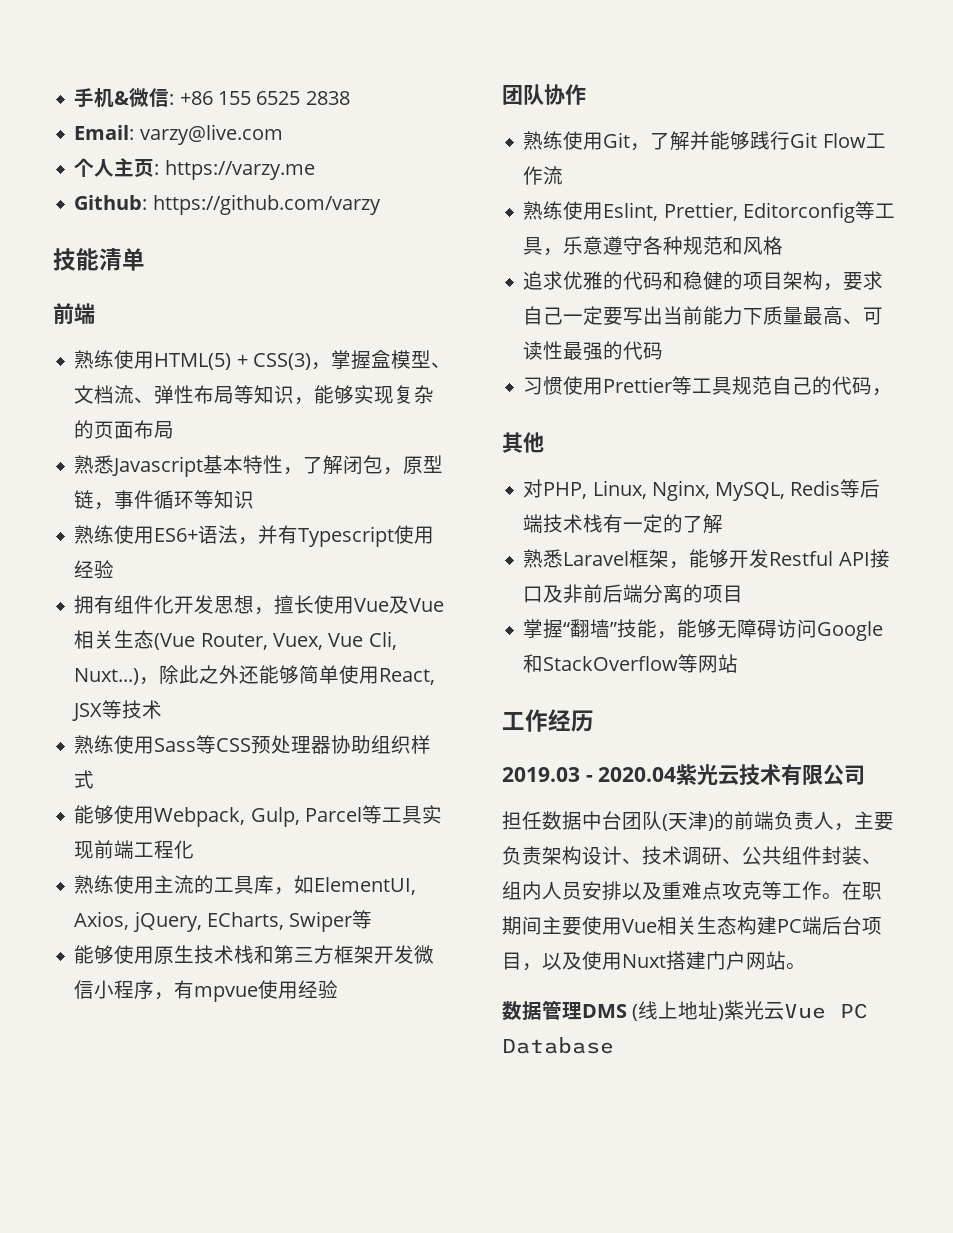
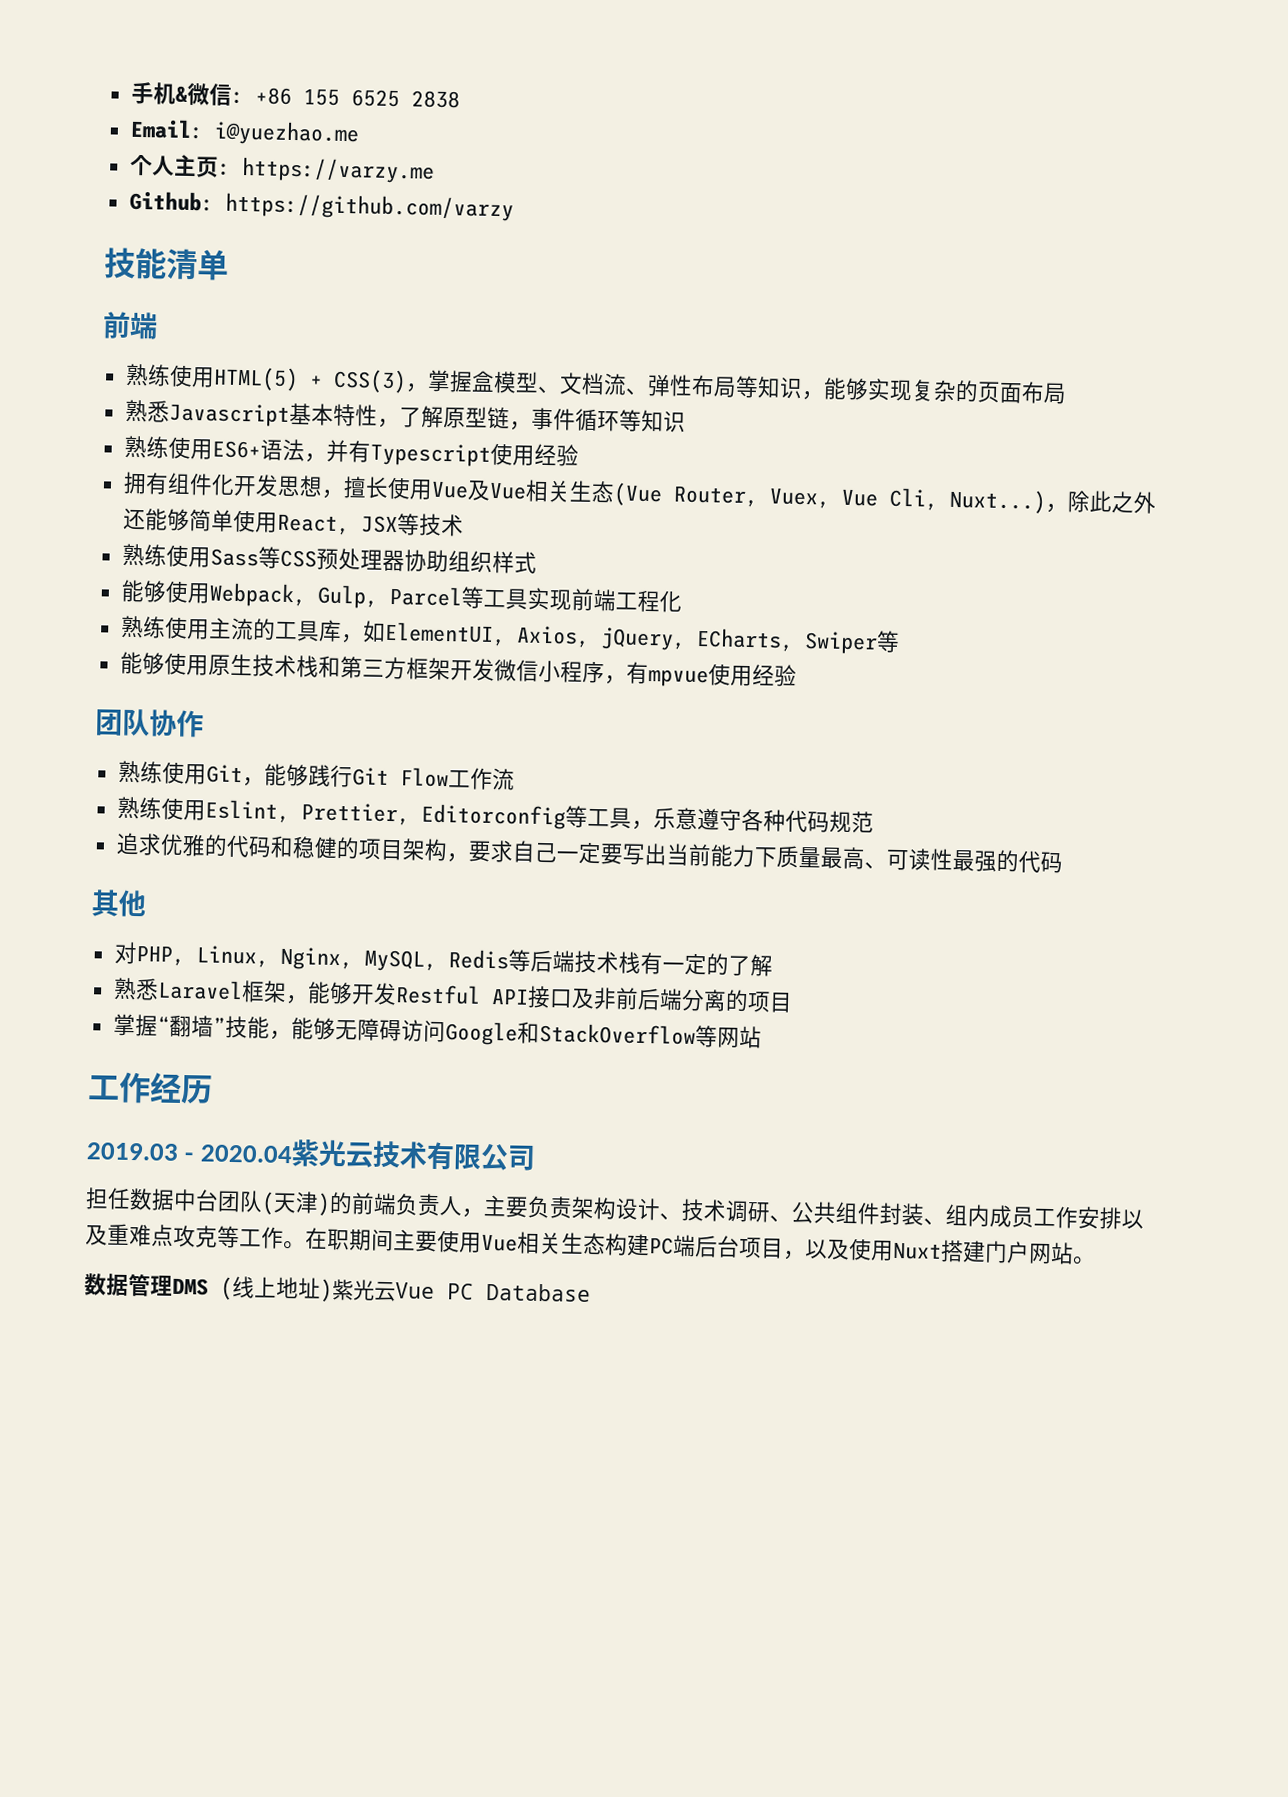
[139,124,283,145] varzy@live.com -> [213,120,360,147] i@yuezhao.me
[343,455,404,475] 闭包， -> (444, 416) none
[650,131,711,151] 了解并 -> (265, 782) none
[683,236,784,255] 规范和风格 -> [784,809,874,834] 代码规范
[523,376,893,396] // 习惯使用Prettier等工具规范自己的代码， -> (1063, 862) none
[542,882,582,900] 人员 -> [989,1204,1079,1229] 成员工作

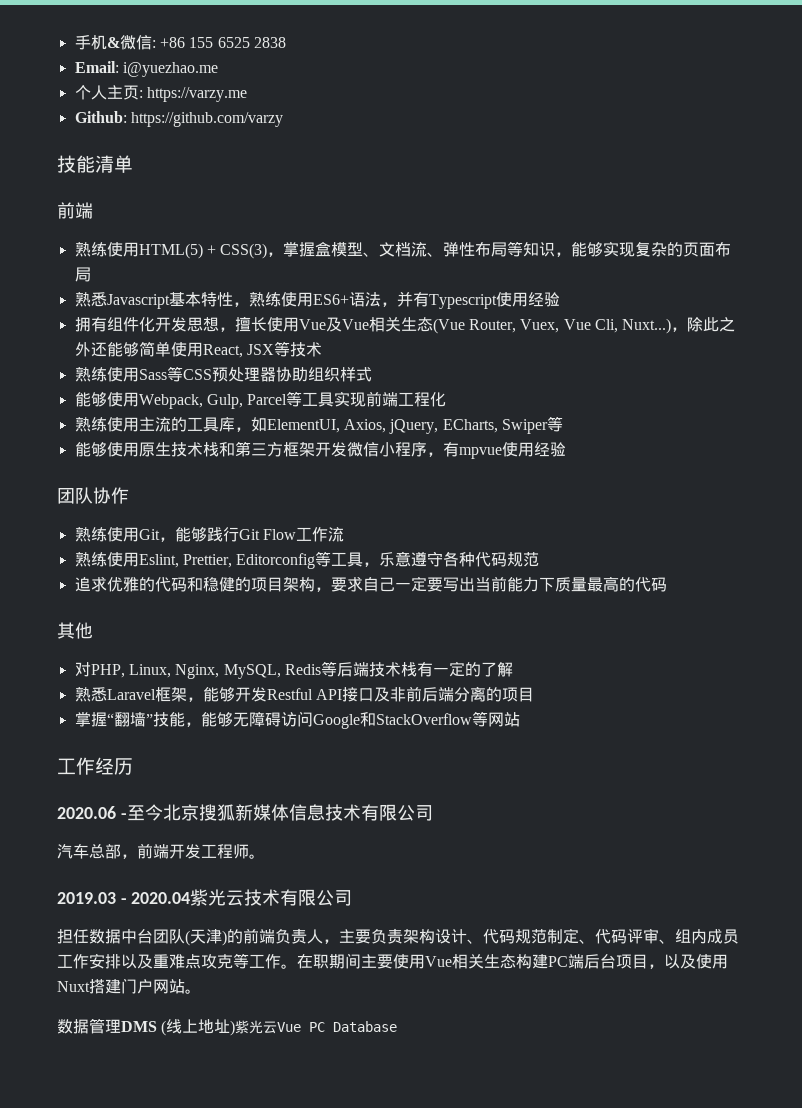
[398,405,686,433] 了解原型链，事件循环等知识 // -> (249, 304) none
[863,848,997,872] 、可读性最强 -> (619, 584) none
(213, 1089) none -> [57,804,433,821] [57,843,265,859] // 2020.06 -至今北京搜狐新媒体信息技术有限公司 // 汽车总部，前端开发工程师。
[681,1198,925,1226] 技术调研、公共组件封装 -> [483,928,659,944] 代码规范制定、代码评审

